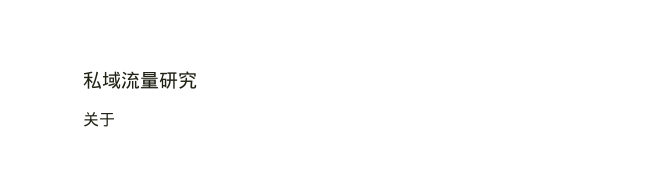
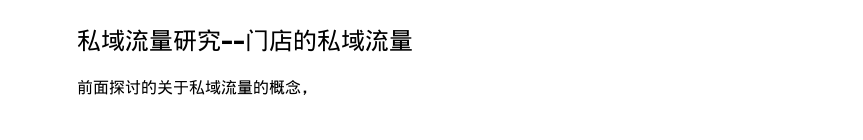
[83,112,115,127] // 关于 -> [221,29,413,52] [77,79,317,95] --门店的私域流量 // 前面探讨的关于私域流量的概念，

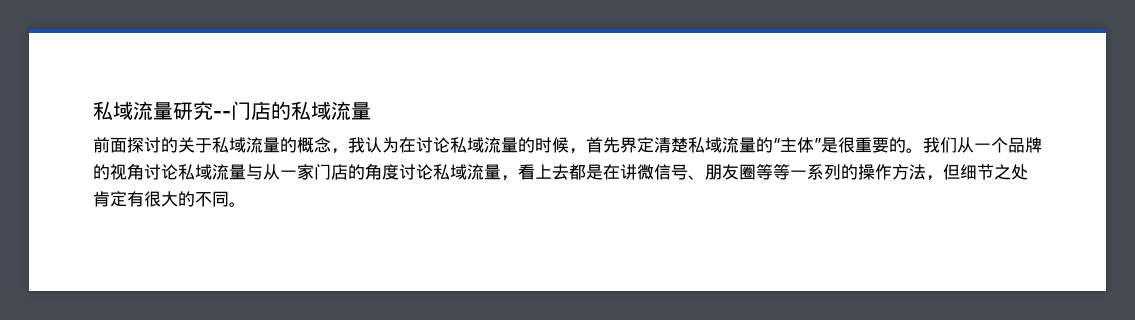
(317, 92) none -> [348,137,1042,154] [93,163,1028,181] [93,191,246,207] 我认为在讨论私域流量的时候，首先界定清楚私域流量的“主体”是很重要的。我们从一个品牌的视角讨论私域流量与从一家门店的角度讨论私域流量，看上去都是在讲微信号、朋友圈等等一系列的操作方法，但细节之处肯定有很大的不同。

